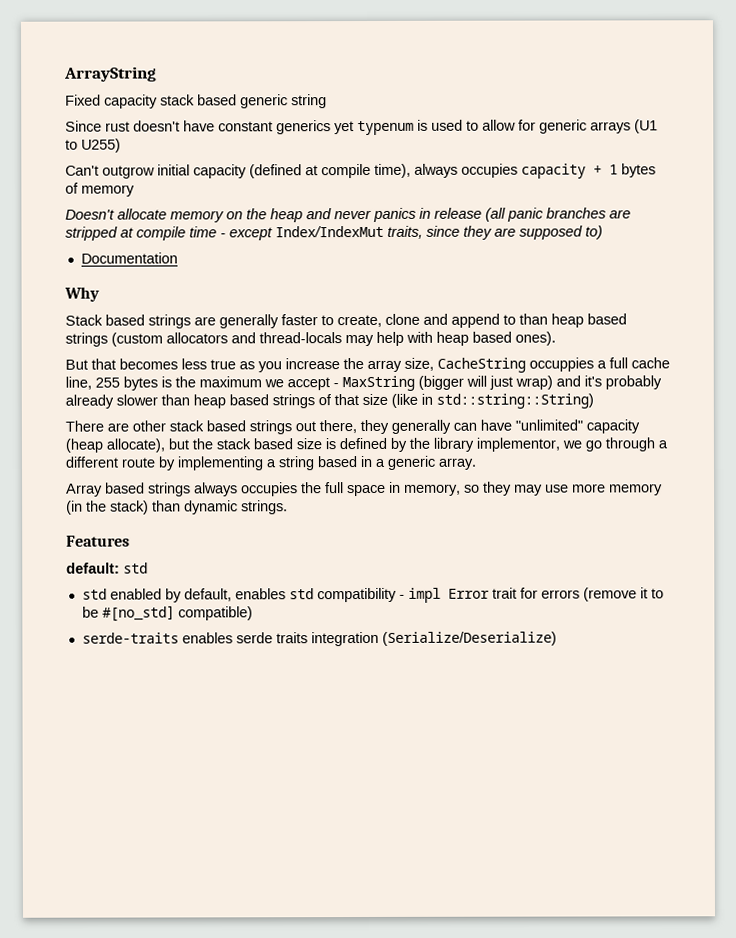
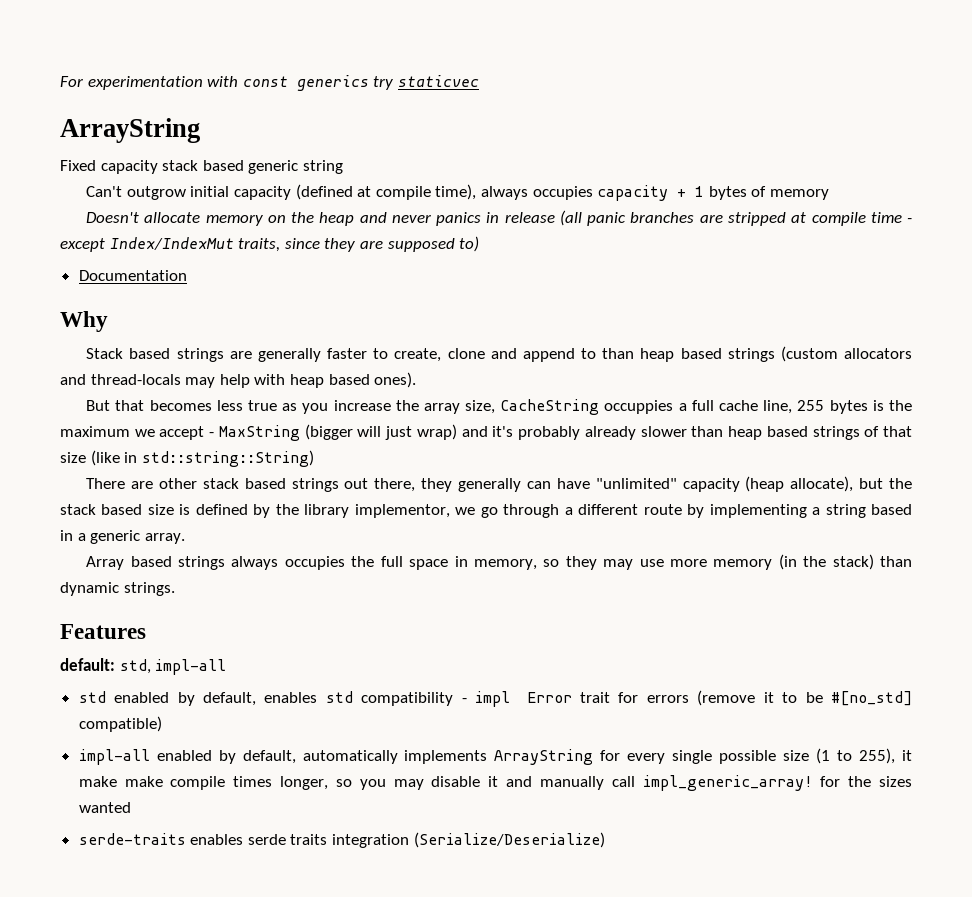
(64, 74) none -> [60,75,479,91] For experimentation with const generics try staticvec //
[65,119,658,136] [65,138,121,153] // Since rust doesn't have constant generics yet typenum is used to allow for generic arrays (U1 to U255) -> (343, 167) none
[123,562,148,574] std -> [119,659,227,675] std, impl-all
(253, 613) none -> [78,748,913,765] [78,775,912,791] [78,802,131,813] // impl-all enabled by default, automatically implements ArrayString for every single possible size (1 to 255), it make make compile times longer, so you may disable it and manually call impl_generic_array! for the sizes wanted

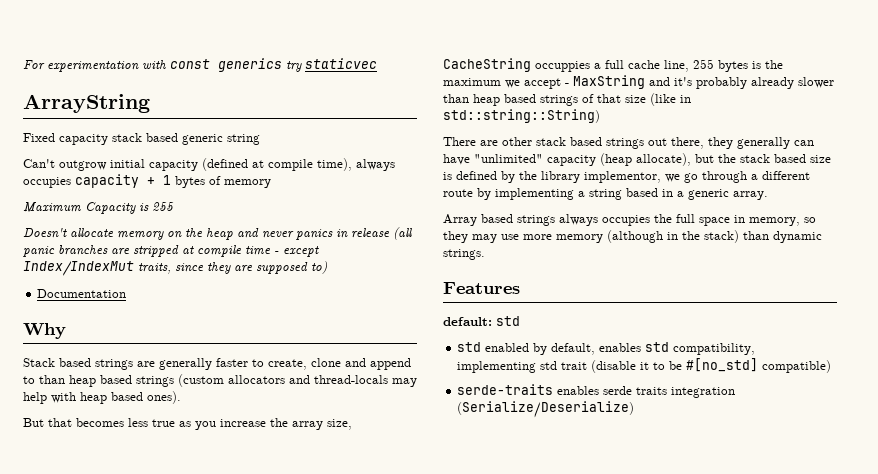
(829, 194) none -> [23,202,174,214] // Maximum Capacity is 255
[304,424,457,440] (bigger will just wrap) -> (645, 82) none
[778,554,797,570] (in -> [607,230,678,243] (although in
[119,659,227,675] std, impl-all -> [496,316,520,326] std
[361,690,756,707] compatibility - impl Error trait for errors (remove -> [673,343,756,355] [457,360,637,373] compatibility, implementing std trait (disable
[78,748,913,765] [78,775,912,791] [78,802,131,813] // impl-all enabled by default, automatically implements ArrayString for every single possible size (1 to 255), it make make compile times longer, so you may disable it and manually call impl_generic_array! for the sizes wanted -> (832, 366) none

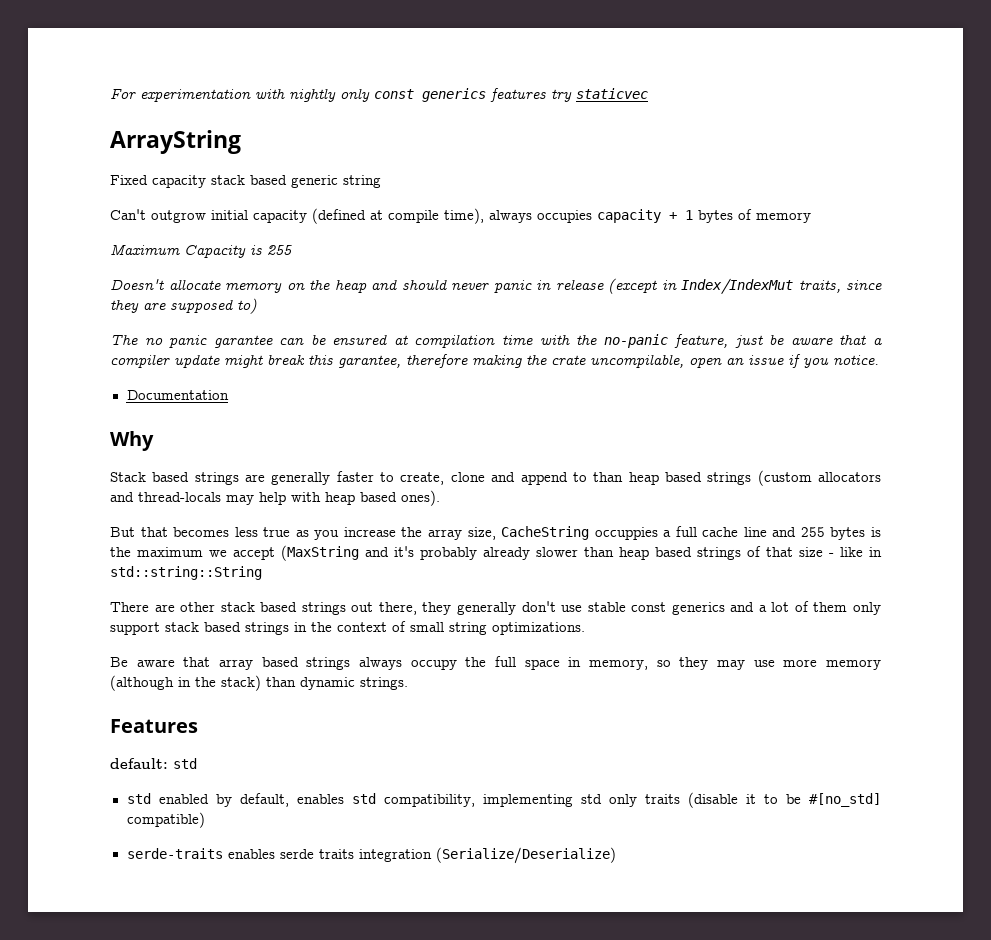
[170,58,282,72] const generics -> [289,88,546,102] nightly only const generics features
[262,227,412,240] [23,245,319,257] never panics in release (all panic branches are stripped at compile time - except -> [401,278,677,294] should never panic in release (except in
(327, 267) none -> [110,334,882,348] [110,354,879,368] // The no panic garantee can be ensured at compilation time with the no-panic feature, just be aware that a compiler update might break this garantee, therefore making the crate uncompilable, open an issue if you notice.
[664,60,689,72] line, -> [743,527,797,537] line and
[565,75,645,89] - MaxString -> [281,545,359,561] (MaxString
[650,93,691,106] [443,109,600,123] (like in std::string::String) -> [829,547,882,557] [110,566,262,580] - like in std::string::String
[794,140,814,146] [443,153,831,166] [443,171,810,183] [443,188,768,200] [443,214,477,226] can have "unlimited" capacity (heap allocate), but the stack based size is defined by the library implementor, we go through a different route by implementing a string based in a generic array. // Array -> [521,601,881,615] [110,621,585,635] [110,657,253,670] don't use stable const generics and a lot of them only support stack based strings in the context of small string optimizations. // Be aware that array
[602,215,650,226] occupies -> [410,659,457,670] occupy
[561,362,588,370] trait -> [608,794,680,807] only traits

